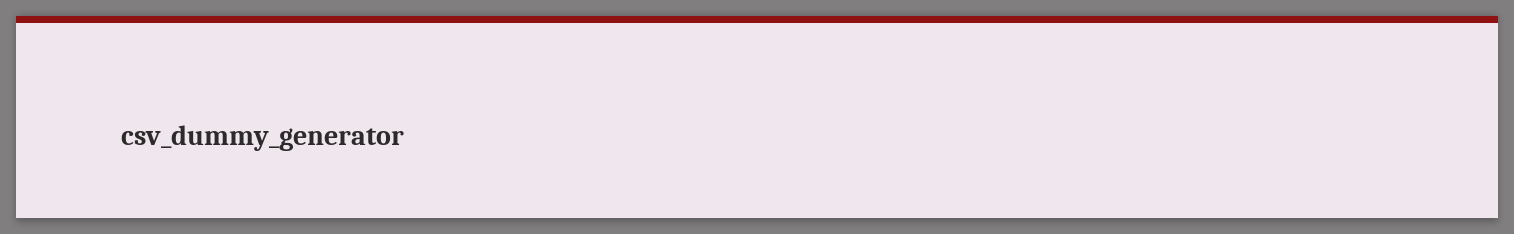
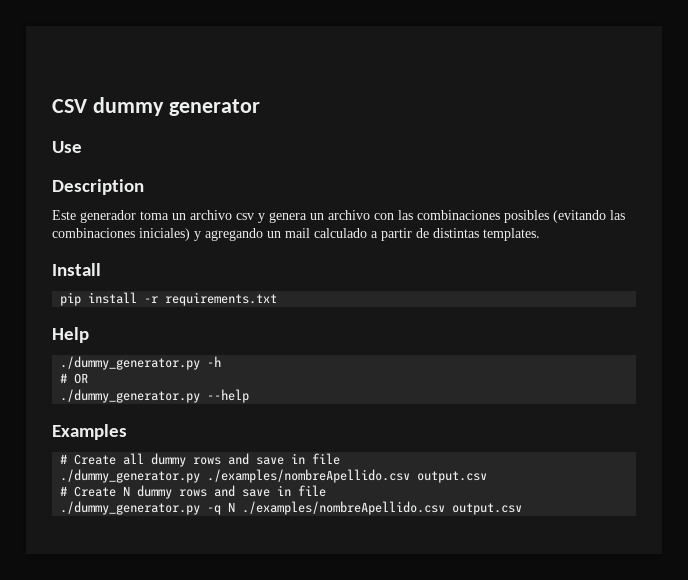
[121,125,404,151] csv_dummy_generator -> [52,97,260,116] [52,141,82,153] [52,179,144,195] [52,210,625,223] [52,228,540,241] [52,263,101,276] [60,292,278,306] [52,327,89,343] [60,356,222,370] [60,373,89,384] [60,389,250,403] [52,424,127,440] [60,453,341,467] [60,469,488,483] [60,485,327,499] [60,501,523,515] CSV dummy generator // Use // Description // Este generador toma un archivo csv y genera un archivo con las combinaciones posibles (evitando las combinaciones iniciales) y agregando un mail calculado a partir de distintas templates. // Install // pip install -r requirements.txt // Help // ./dummy_generator.py -h // # OR // ./dummy_generator.py --help // Examples // # Create all dummy rows and save in file // ./dummy_generator.py ./examples/nombreApellido.csv output.csv // # Create N dummy rows and save in file // ./dummy_generator.py -q N ./examples/nombreApellido.csv output.csv

